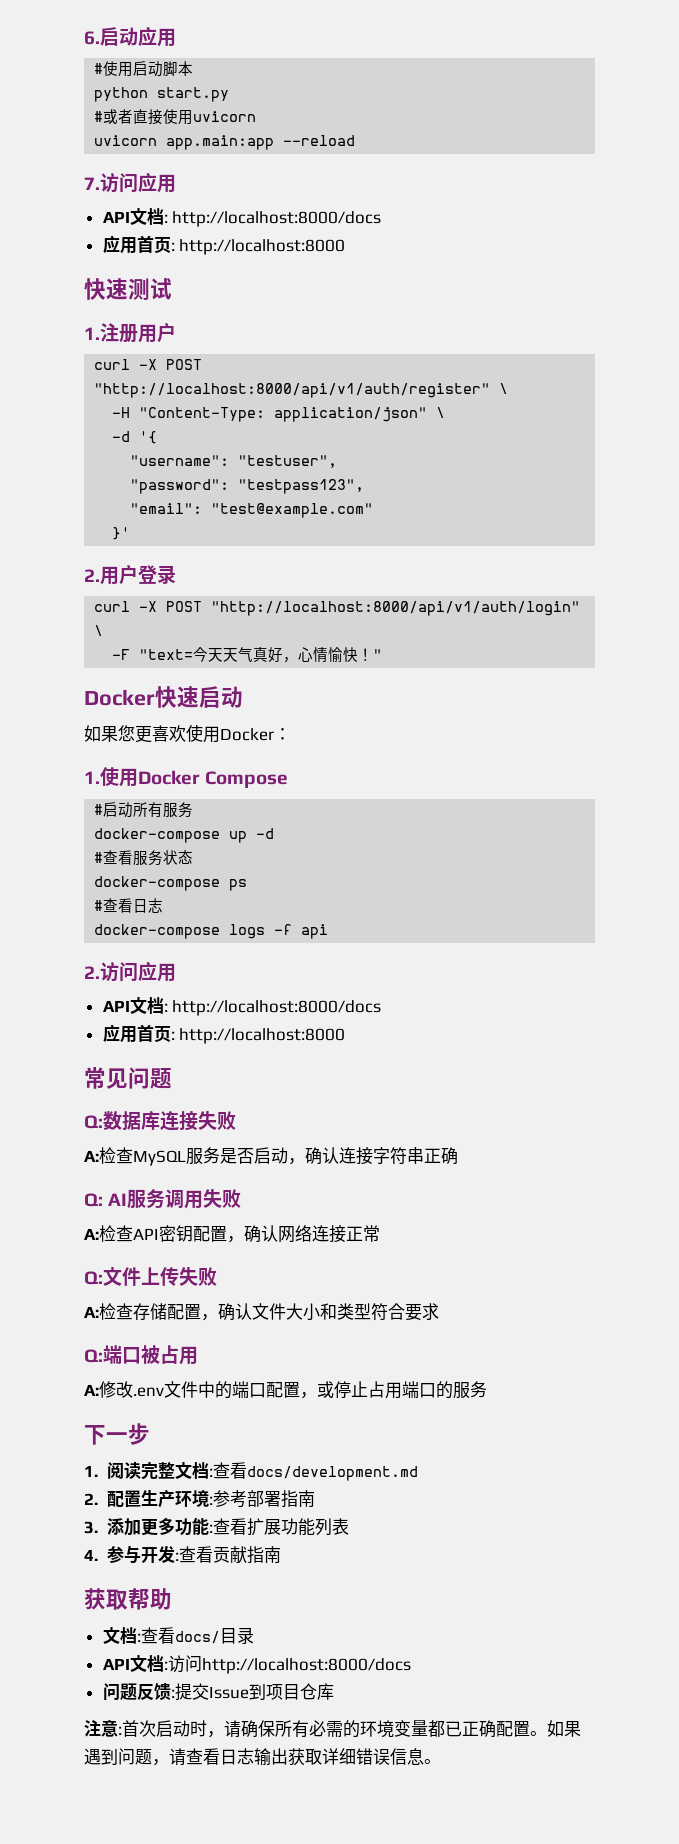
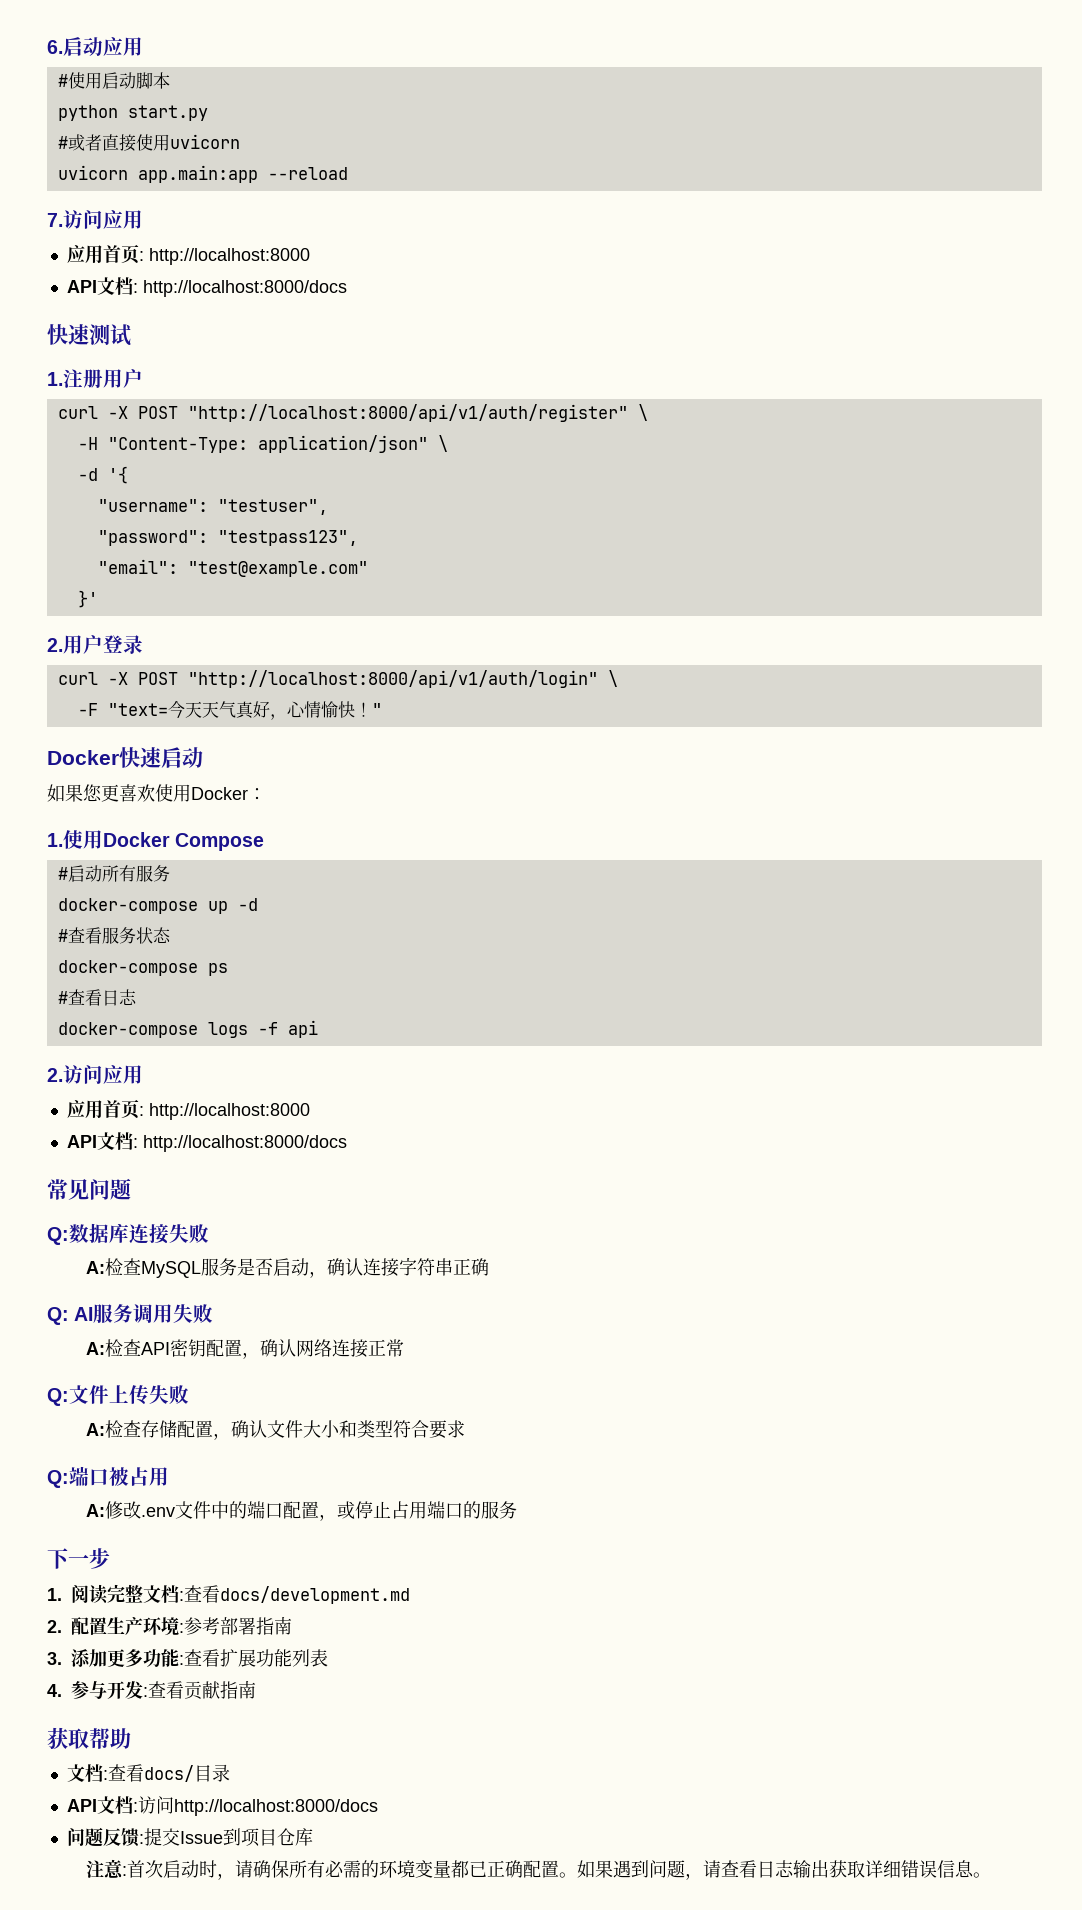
[102,208,382,227] [102,235,346,255] // API文档: http://localhost:8000/docs // 应用首页: http://localhost:8000 -> [66,244,310,265] [66,277,347,297] // 应用首页: http://localhost:8000 // API文档: http://localhost:8000/docs
[102,997,382,1016] [102,1024,346,1044] // API文档: http://localhost:8000/docs // 应用首页: http://localhost:8000 -> [66,1099,310,1120] [66,1132,347,1152] // 应用首页: http://localhost:8000 // API文档: http://localhost:8000/docs

